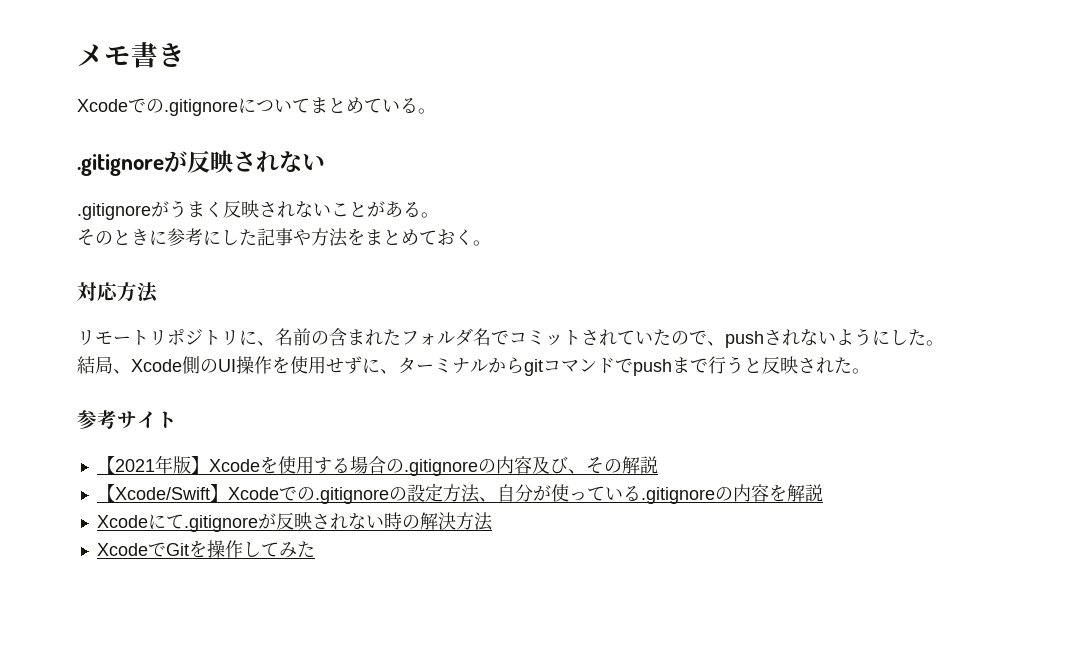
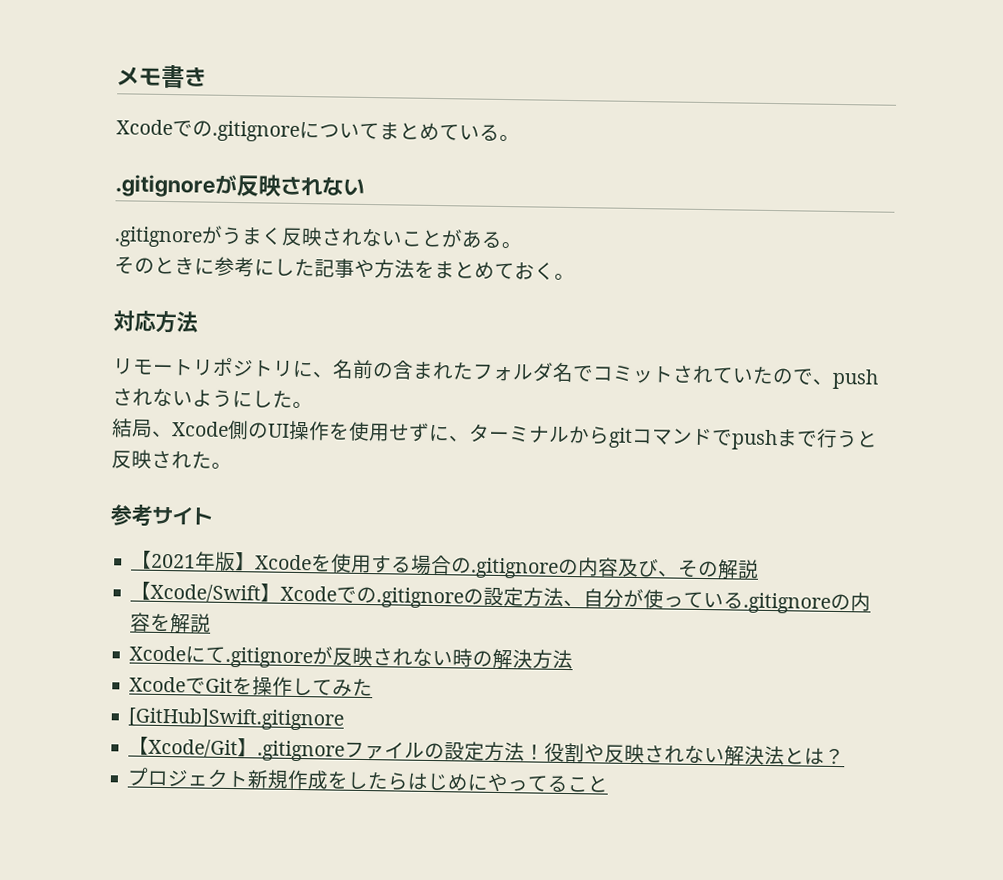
(315, 549) none -> [128,707,345,731] [128,736,846,766] [127,767,610,793] // [GitHub]Swift.gitignore // 【Xcode/Git】.gitignoreファイルの設定方法！役割や反映されない解決法とは？ // プロジェクト新規作成をしたらはじめにやってること

